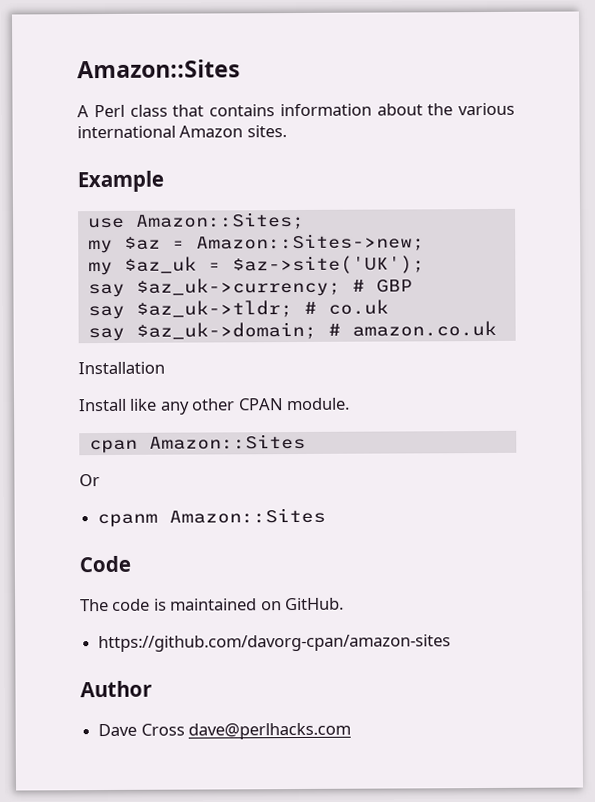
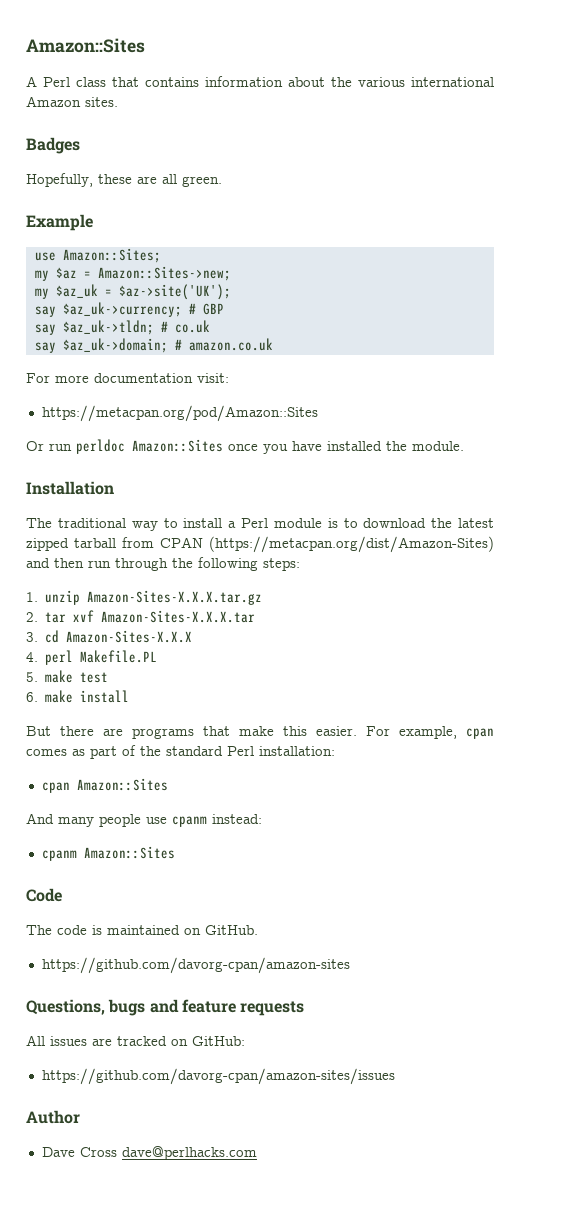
(287, 131) none -> [26,137,80,154] [26,173,222,187] // Badges // Hopefully, these are all green.
[135,300,293,318] $az_uk->tldr; -> [62,320,154,335] $az_uk->tldn;
[78,361,165,375] [78,397,351,415] [88,433,306,454] [79,474,100,487] Installation // Install like any other CPAN module. // cpan Amazon::Sites // Or -> [26,373,229,383] [41,405,318,422] [26,439,464,454] [26,481,114,495] [26,518,494,531] [26,536,494,553] [26,557,300,571] [26,590,263,605] [26,610,256,623] [26,630,193,643] [26,650,158,665] [26,670,109,683] [26,690,130,703] [26,726,494,739] [26,745,335,759] [41,778,168,793] [26,813,262,827] For more documentation visit: // https://metacpan.org/pod/Amazon::Sites // Or run perldoc Amazon::Sites once you have installed the module. // Installation // The traditional way to install a Perl module is to download the latest zipped tarball from CPAN (https://metacpan.org/dist/Amazon-Sites) and then run through the following steps: // 1. unzip Amazon-Sites-X.X.X.tar.gz // 2. tar xvf Amazon-Sites-X.X.X.tar // 3. cd Amazon-Sites-X.X.X // 4. perl Makefile.PL // 5. make test // 6. make install // But there are programs that make this easier. For example, cpan comes as part of the standard Perl installation: // cpan Amazon::Sites // And many people use cpanm instead:
(452, 643) none -> [26,999,305,1016] [26,1035,245,1046] [41,1068,395,1085] // Questions, bugs and feature requests // All issues are tracked on GitHub: // https://github.com/davorg-cpan/amazon-sites/issues

